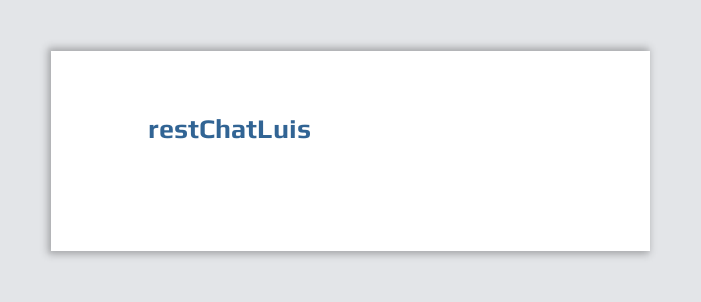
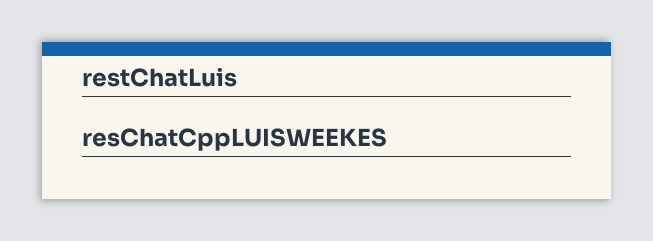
(311, 129) none -> [82,128,387,151] // resChatCppLUISWEEKES

